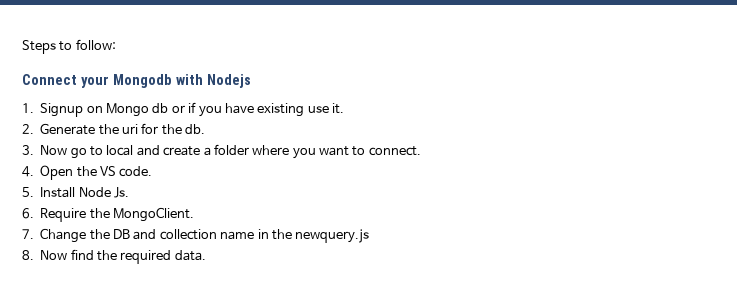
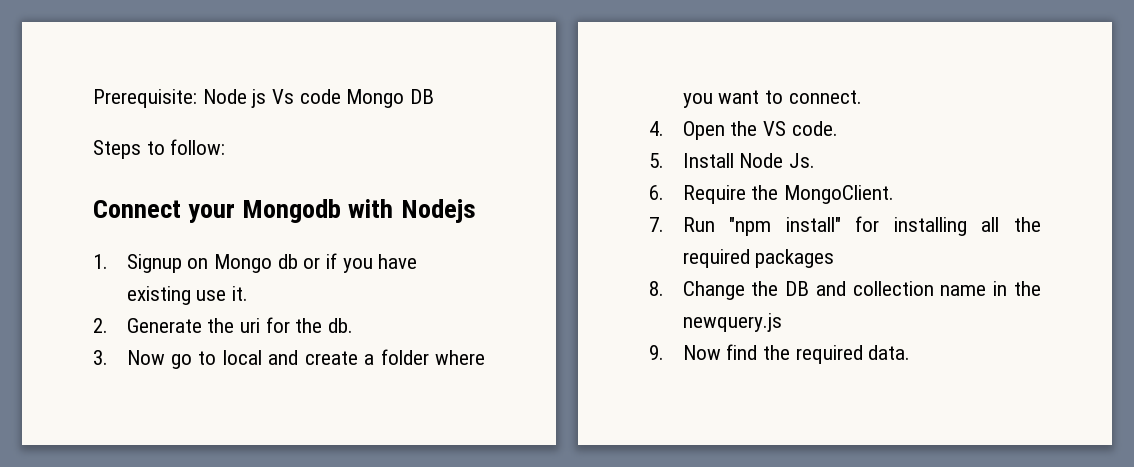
(22, 47) none -> [93,89,435,108] Prerequisite: Node js Vs code Mongo DB //
(34, 234) none -> [682,216,1041,236] [682,249,835,268] [649,281,664,296] Run "npm install" for installing all the required packages // 8.
[22,250,34,260] 8. -> [649,345,664,360] 9.

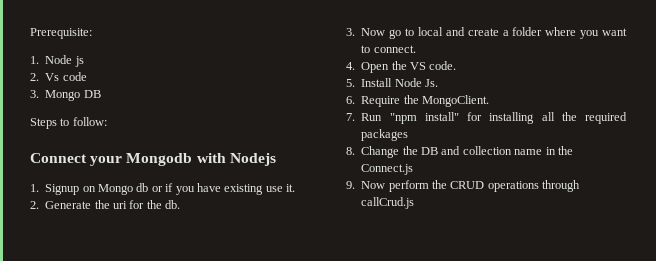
(197, 98) none -> [30,56,39,64] // 1.
(267, 98) none -> [30,73,39,81] // 2.
(341, 96) none -> [30,90,39,98] // 3.
[682,313,782,332] newquery.js -> [361,164,414,175] Connect.js
[726,344,911,364] find the required data. -> [388,180,581,192] [361,197,415,209] perform the CRUD operations through callCrud.js

